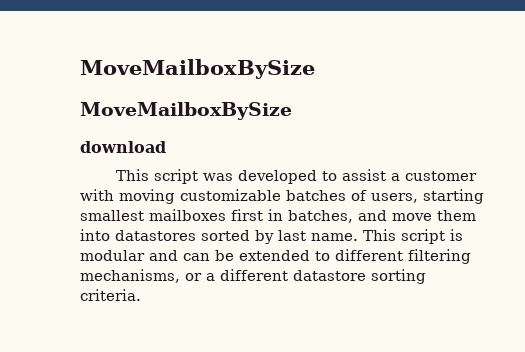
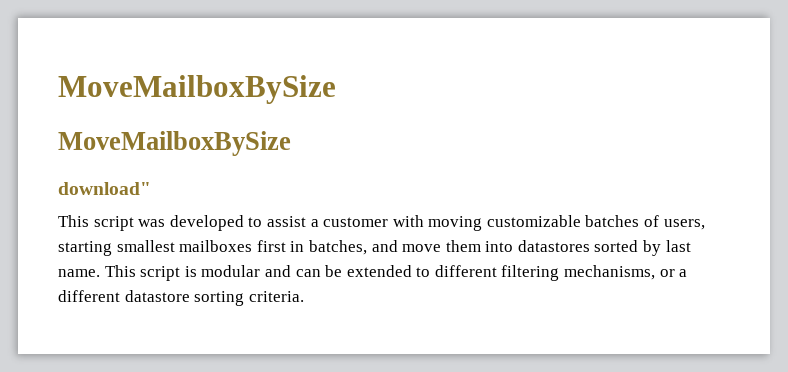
[80,141,166,153] download -> [58,182,151,195] download"

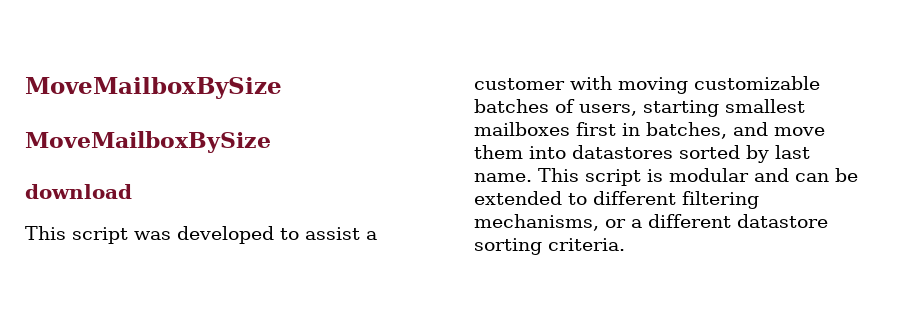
[58,182,151,195] download" -> [25,184,132,199] download

